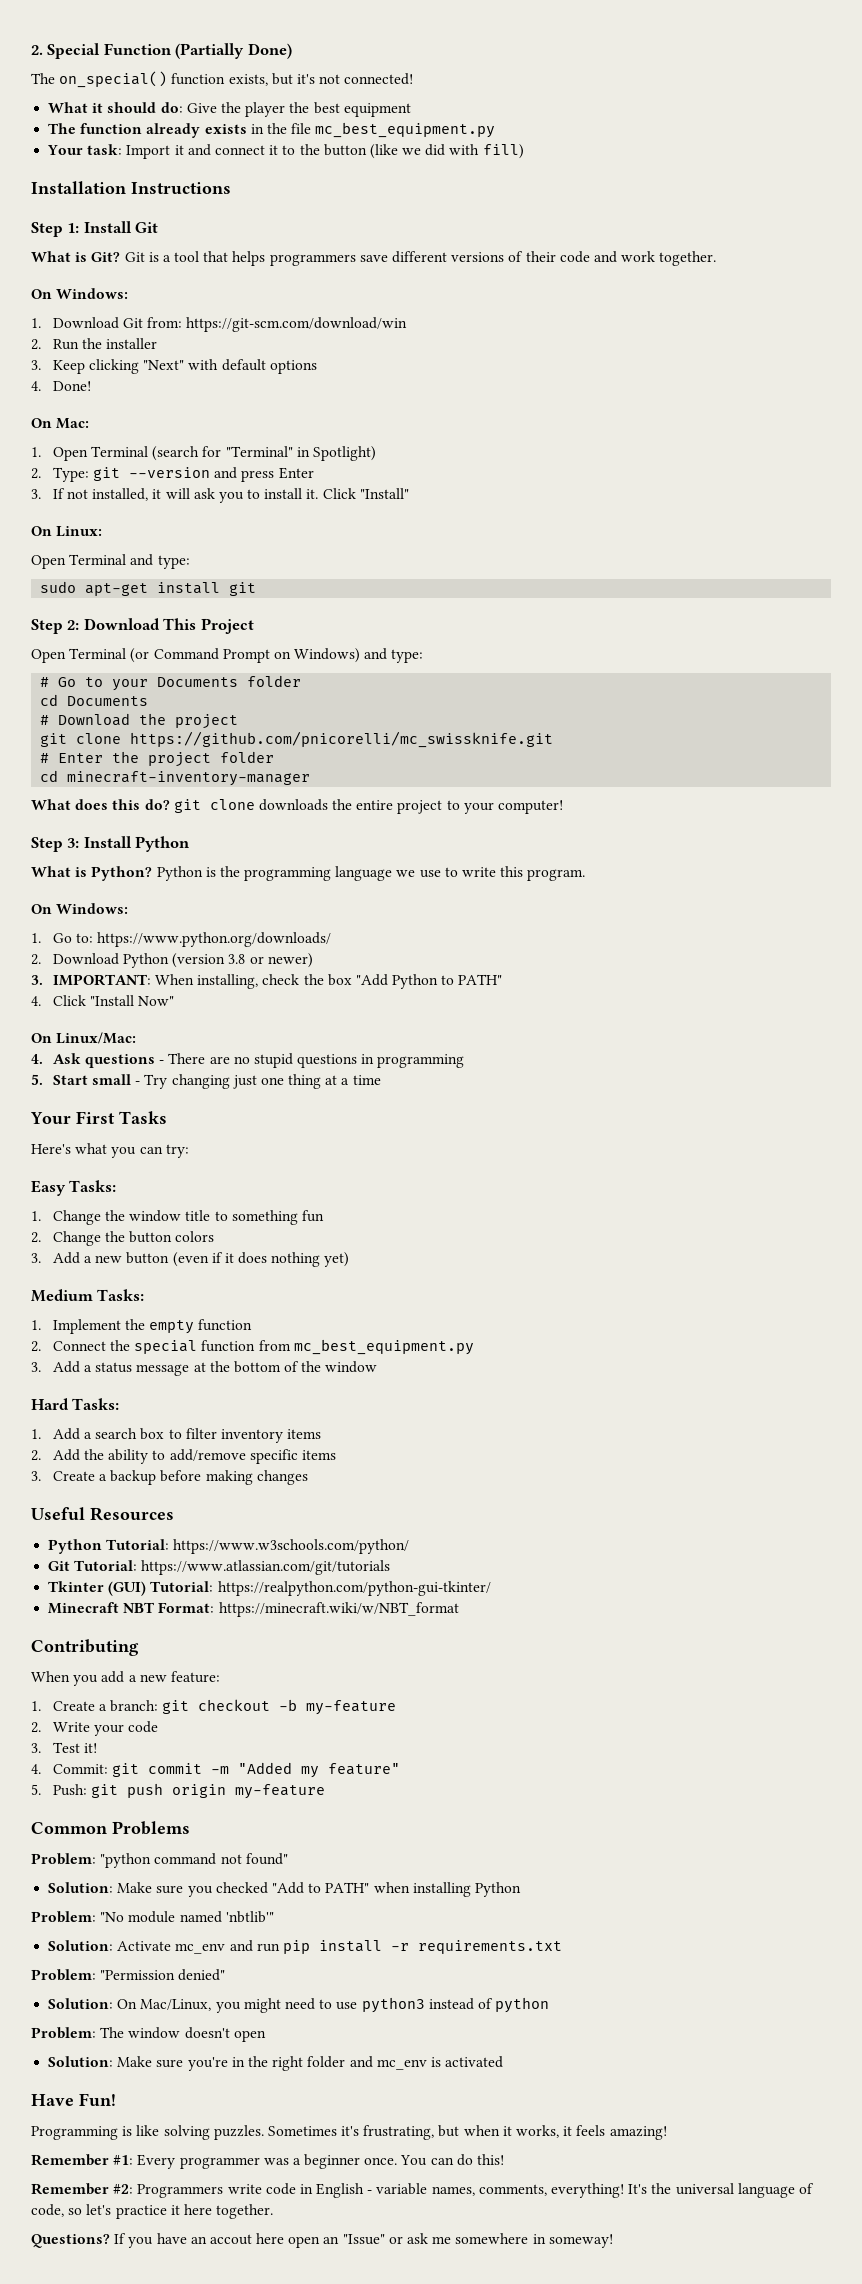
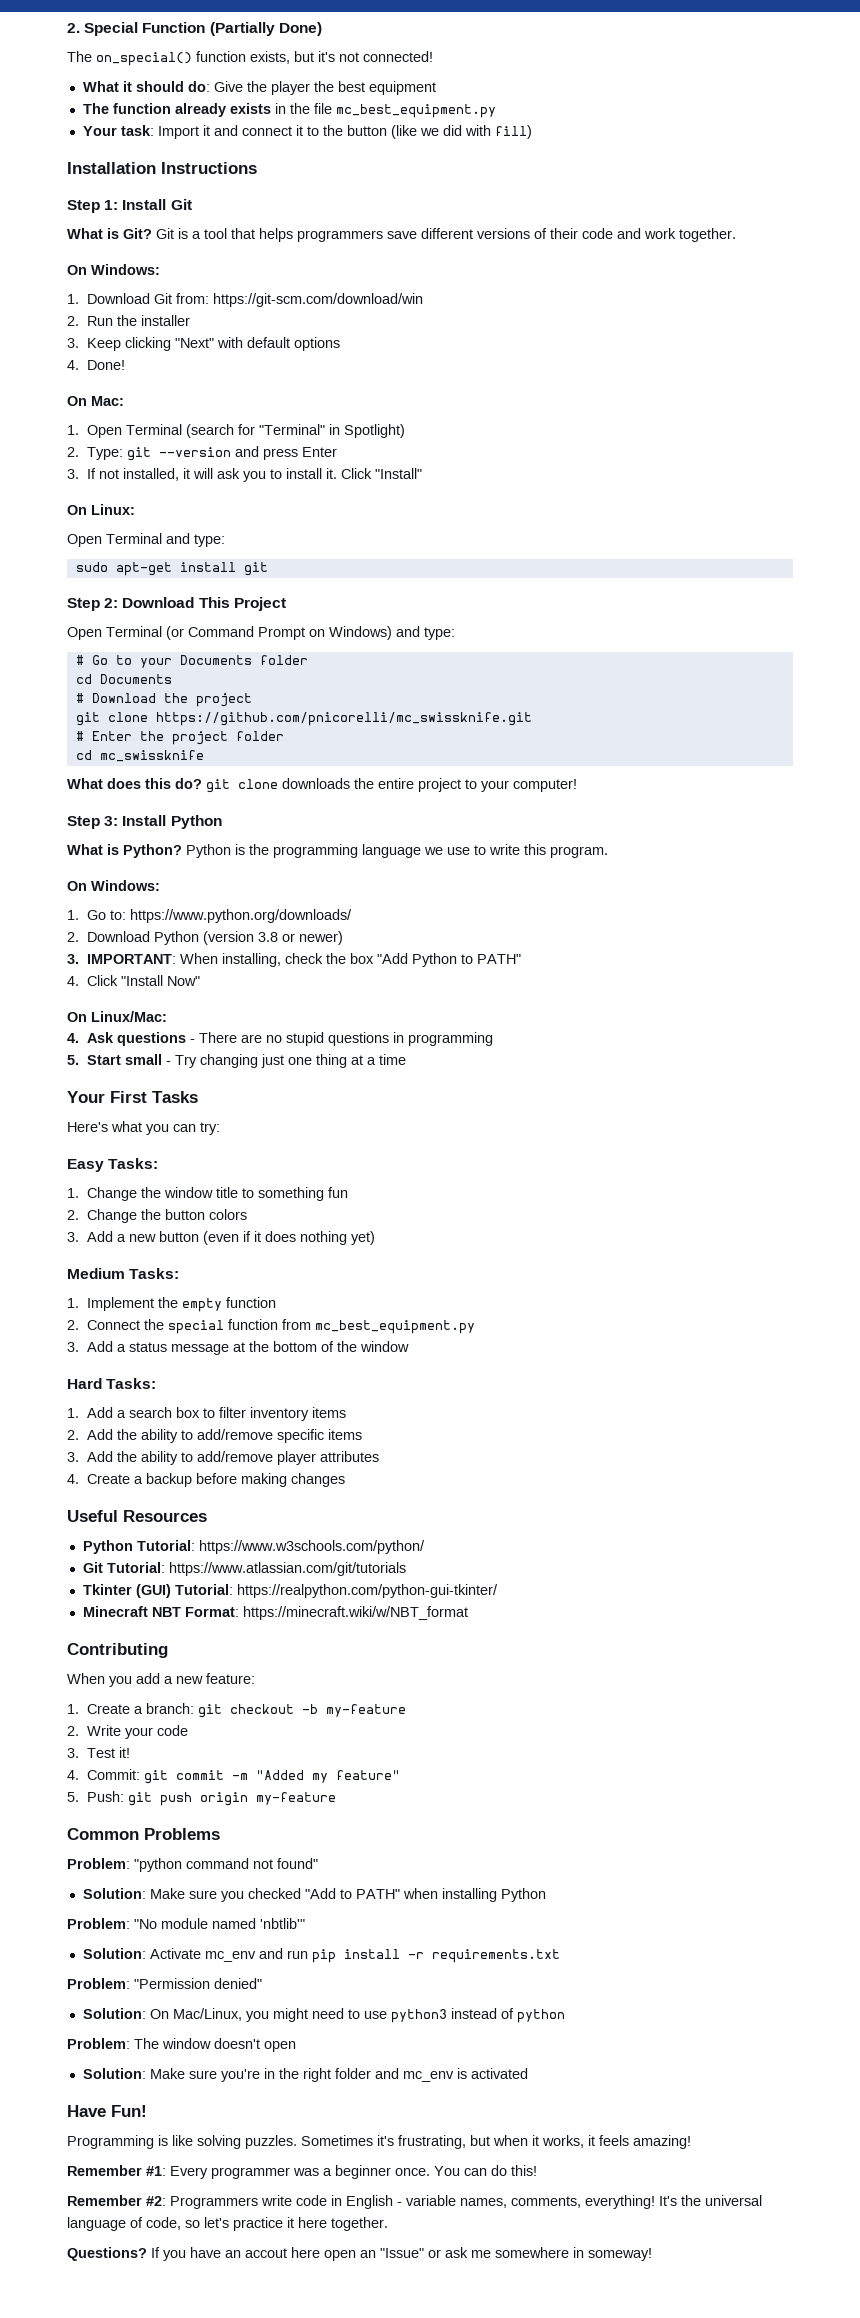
[67,771,311,786] minecraft-inventory-manager -> [99,750,204,762] mc_swissknife
(41, 1476) none -> [87,1451,380,1465] [67,1474,79,1484] Add the ability to add/remove player attributes // 4.

